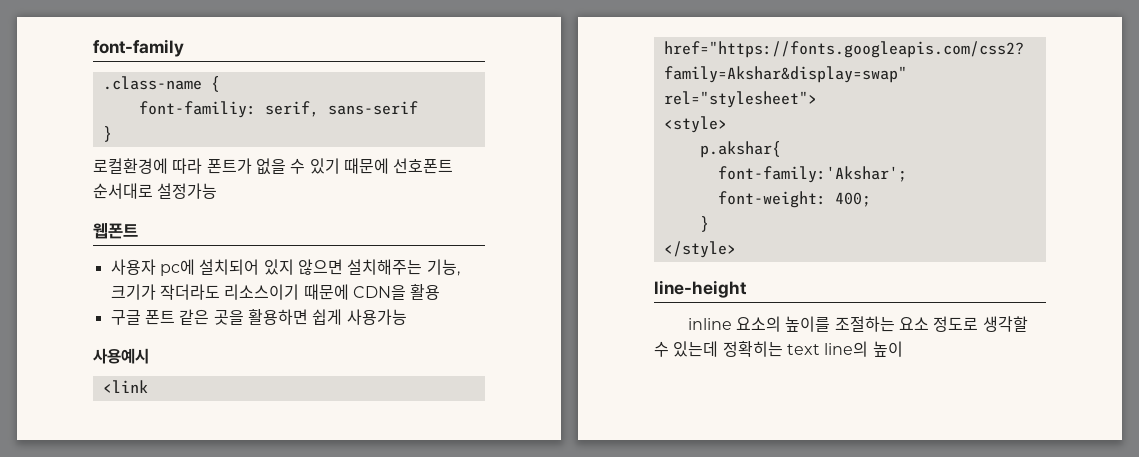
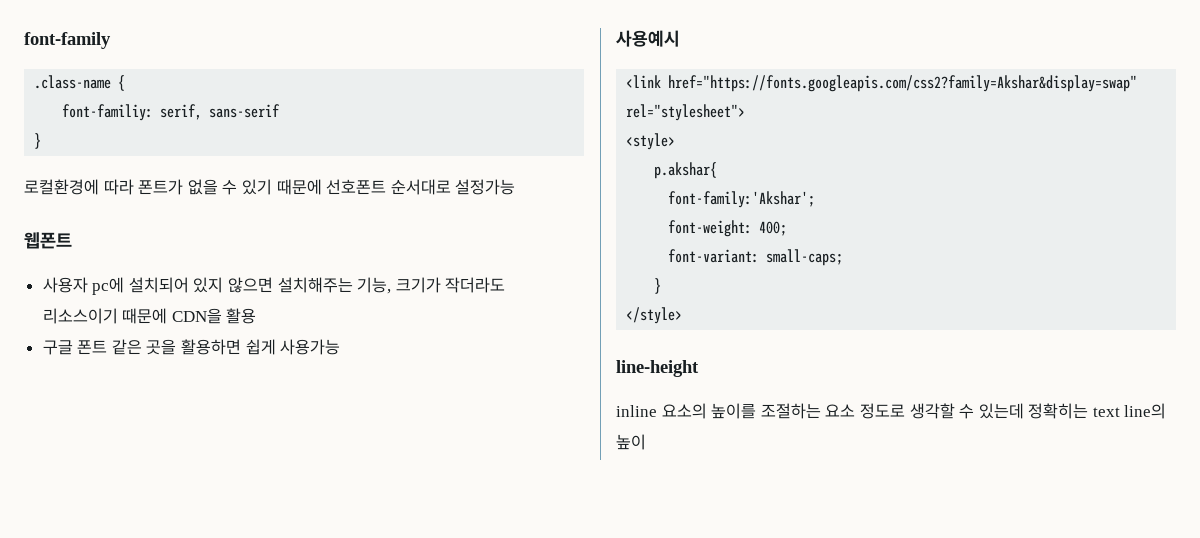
(871, 199) none -> [668,249,844,266] // font-variant: small-caps;

